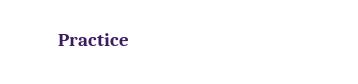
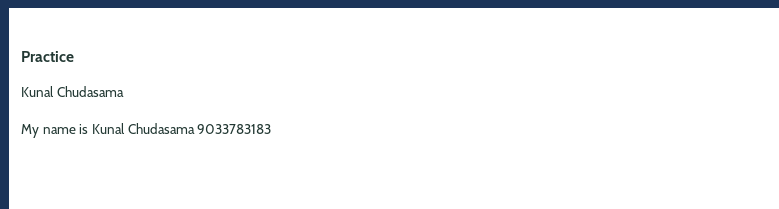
(129, 39) none -> [21,86,124,97] [21,123,272,138] // Kunal Chudasama // My name is Kunal Chudasama 9033783183

